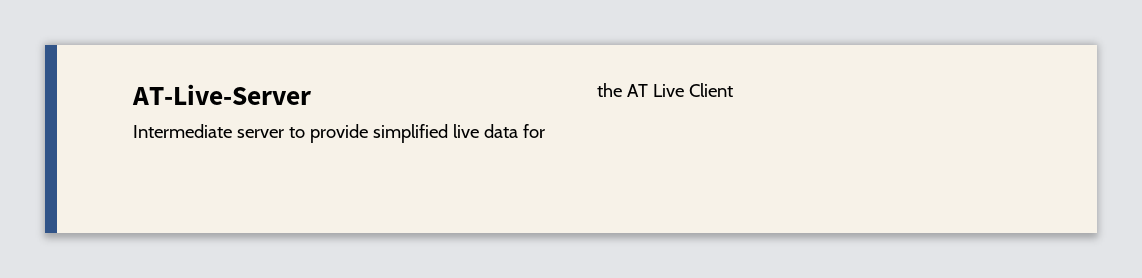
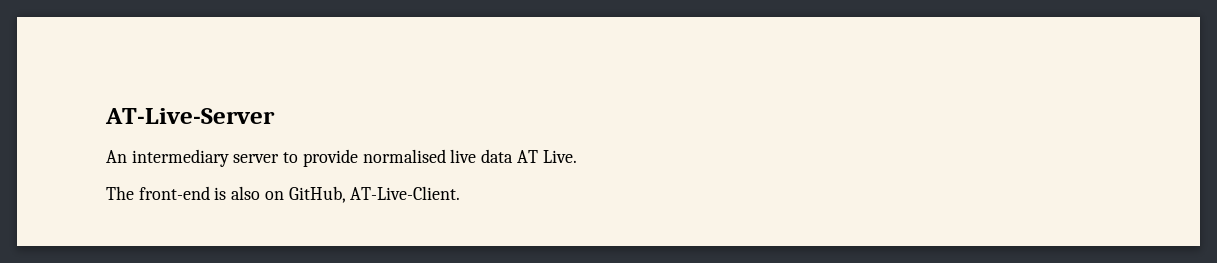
[133,124,232,138] Intermediate -> [106,149,229,167] An intermediary
[372,124,448,143] simplified -> [362,149,446,163] normalised
[522,124,545,138] [597,83,733,97] for the AT Live Client -> [516,150,577,163] [106,186,461,203] AT Live. // The front-end is also on GitHub, AT-Live-Client.

